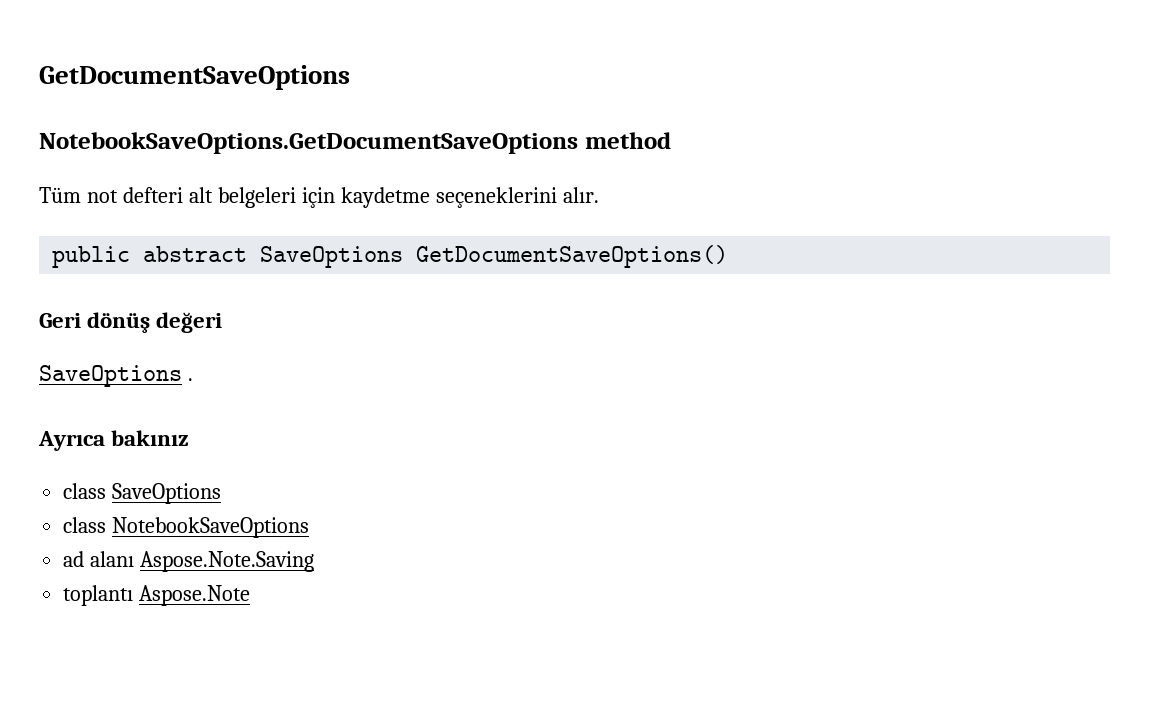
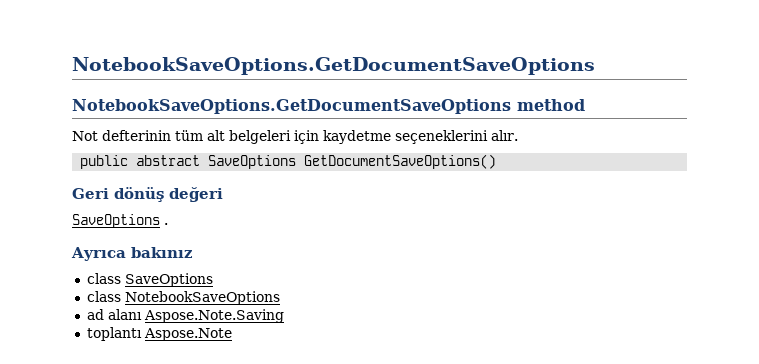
[39,65,350,90] GetDocumentSaveOptions -> [72,57,595,75] NotebookSaveOptions.GetDocumentSaveOptions
[39,187,183,203] Tüm not defteri -> [72,130,203,141] Not defterinin tüm

